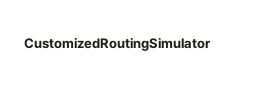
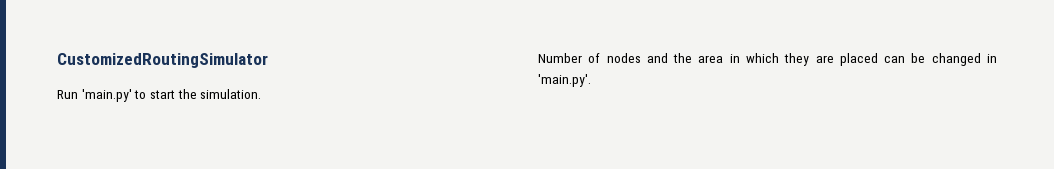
(211, 44) none -> [57,89,262,102] [538,53,997,66] [538,74,591,87] // Run 'main.py' to start the simulation. // Number of nodes and the area in which they are placed can be changed in 'main.py'.

